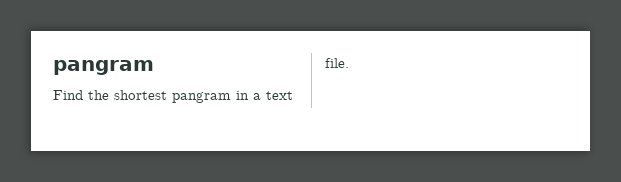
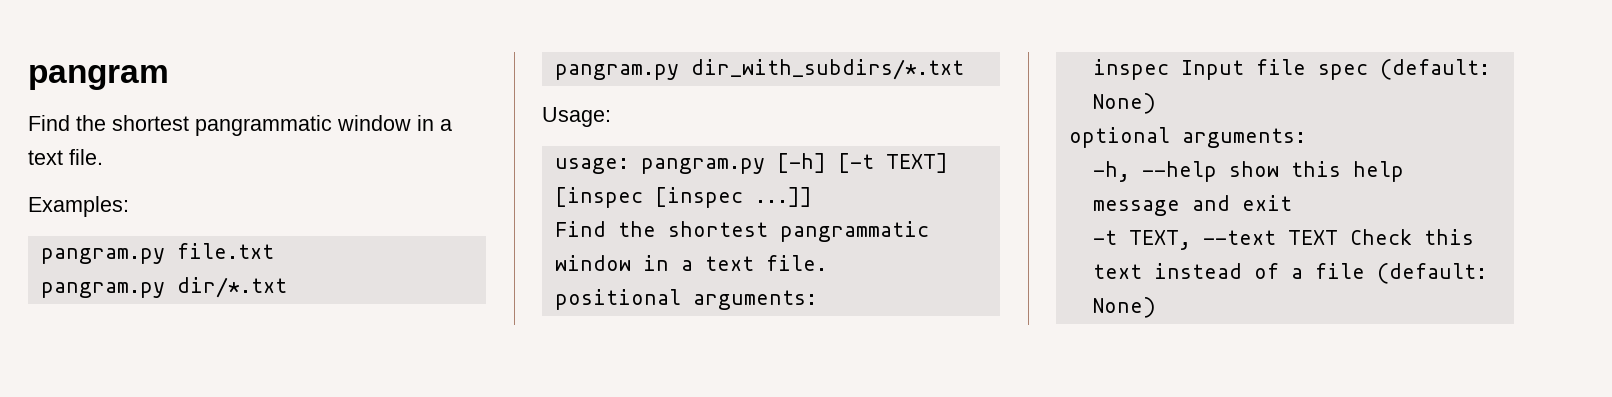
[172,91,293,103] [325,58,349,68] pangram in a text file. -> [195,115,452,136] [28,149,103,165] [28,196,129,217] [40,243,274,264] [40,277,287,298] [554,59,964,80] [542,107,611,127] [554,153,948,174] [554,187,812,208] [554,221,929,242] [554,255,827,271] [554,289,817,310] [1092,59,1490,80] [1092,93,1156,114] [1068,127,1306,148] [1092,161,1404,182] [1092,195,1292,216] [1092,229,1474,250] [1092,263,1487,284] [1092,297,1156,318] pangrammatic window in a text file. // Examples: // pangram.py file.txt // pangram.py dir/*.txt // pangram.py dir_with_subdirs/*.txt // Usage: // usage: pangram.py [-h] [-t TEXT] [inspec [inspec ...]] // Find the shortest pangrammatic window in a text file. // positional arguments: // inspec Input file spec (default: None) // optional arguments: // -h, --help show this help message and exit // -t TEXT, --text TEXT Check this text instead of a file (default: None)

